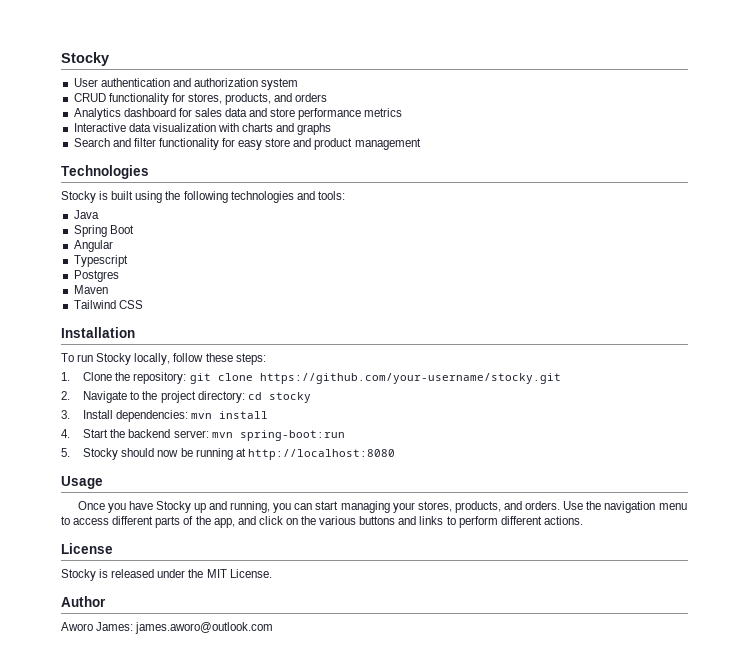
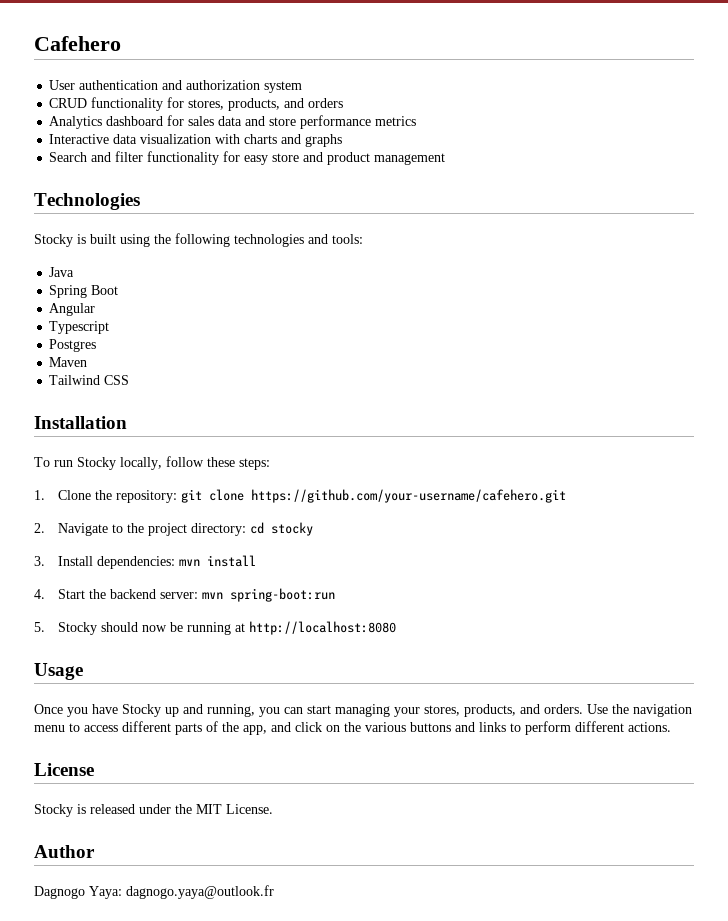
[61,52,109,66] Stocky -> [34,36,121,51] Cafehero
[259,373,561,384] https://github.com/your-username/stocky.git -> [251,489,567,503] https://github.com/your-username/cafehero.git
[61,622,274,634] Aworo James: james.aworo@outlook.com -> [34,885,274,899] Dagnogo Yaya: dagnogo.yaya@outlook.fr

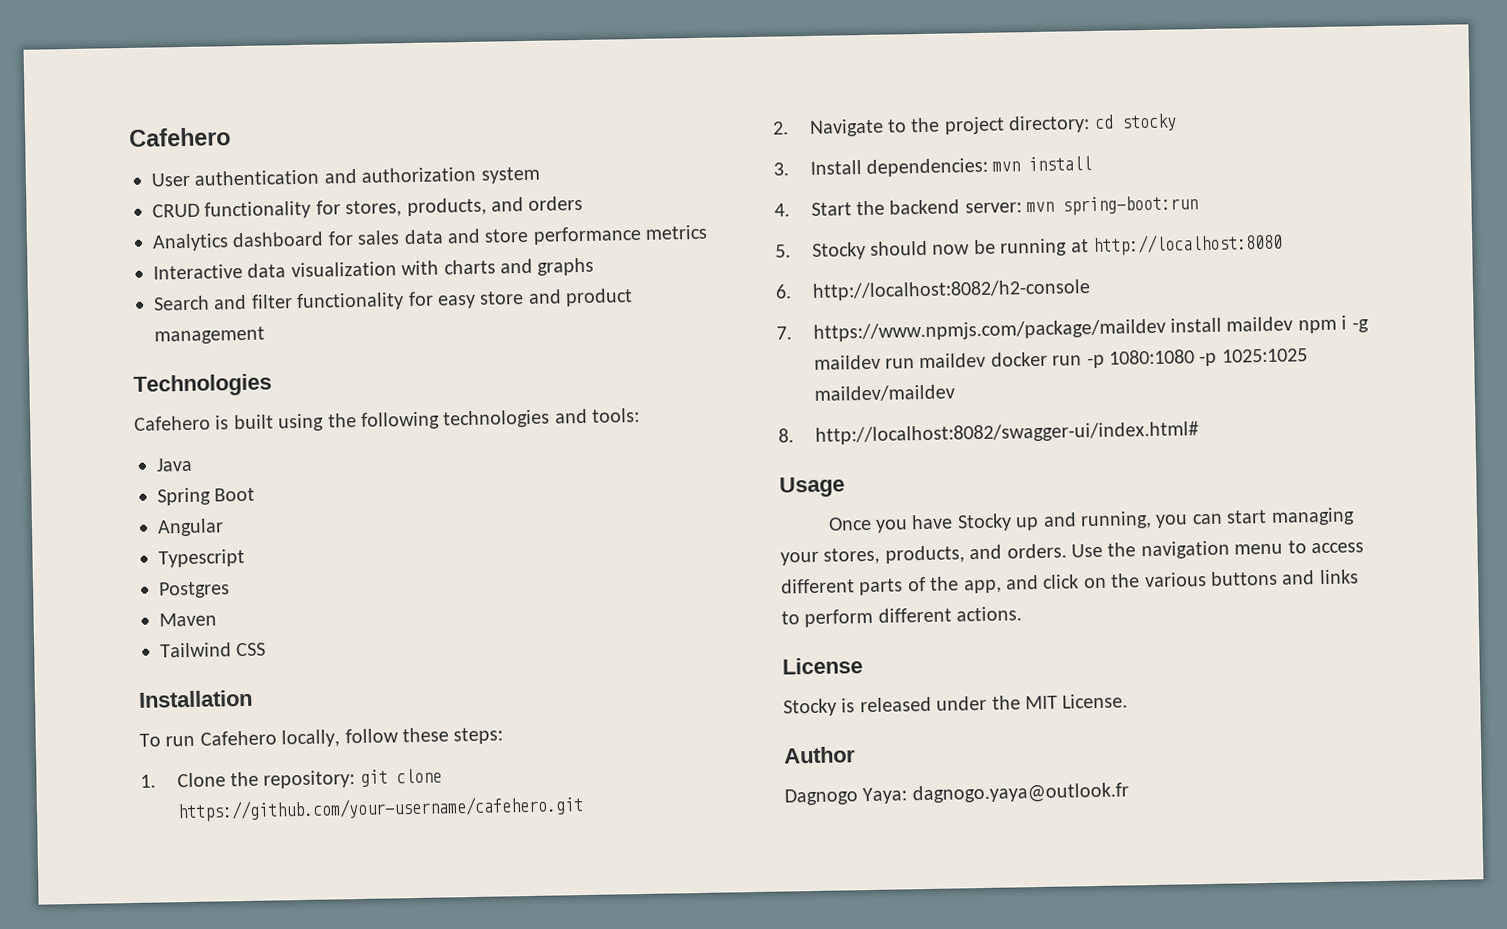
[34,234,73,247] Stocky -> [134,415,211,431] Cafehero
[77,457,116,470] Stocky -> [199,730,277,746] Cafehero
(397, 628) none -> [775,279,1091,301] [776,315,1369,342] [813,348,1308,370] [813,384,955,402] [778,421,1199,445] // 6. http://localhost:8082/h2-console // 7. https://www.npmjs.com/package/maildev install maildev npm i -g maildev run maildev docker run -p 1080:1080 -p 1025:1025 maildev/maildev // 8. http://localhost:8082/swagger-ui/index.html#

